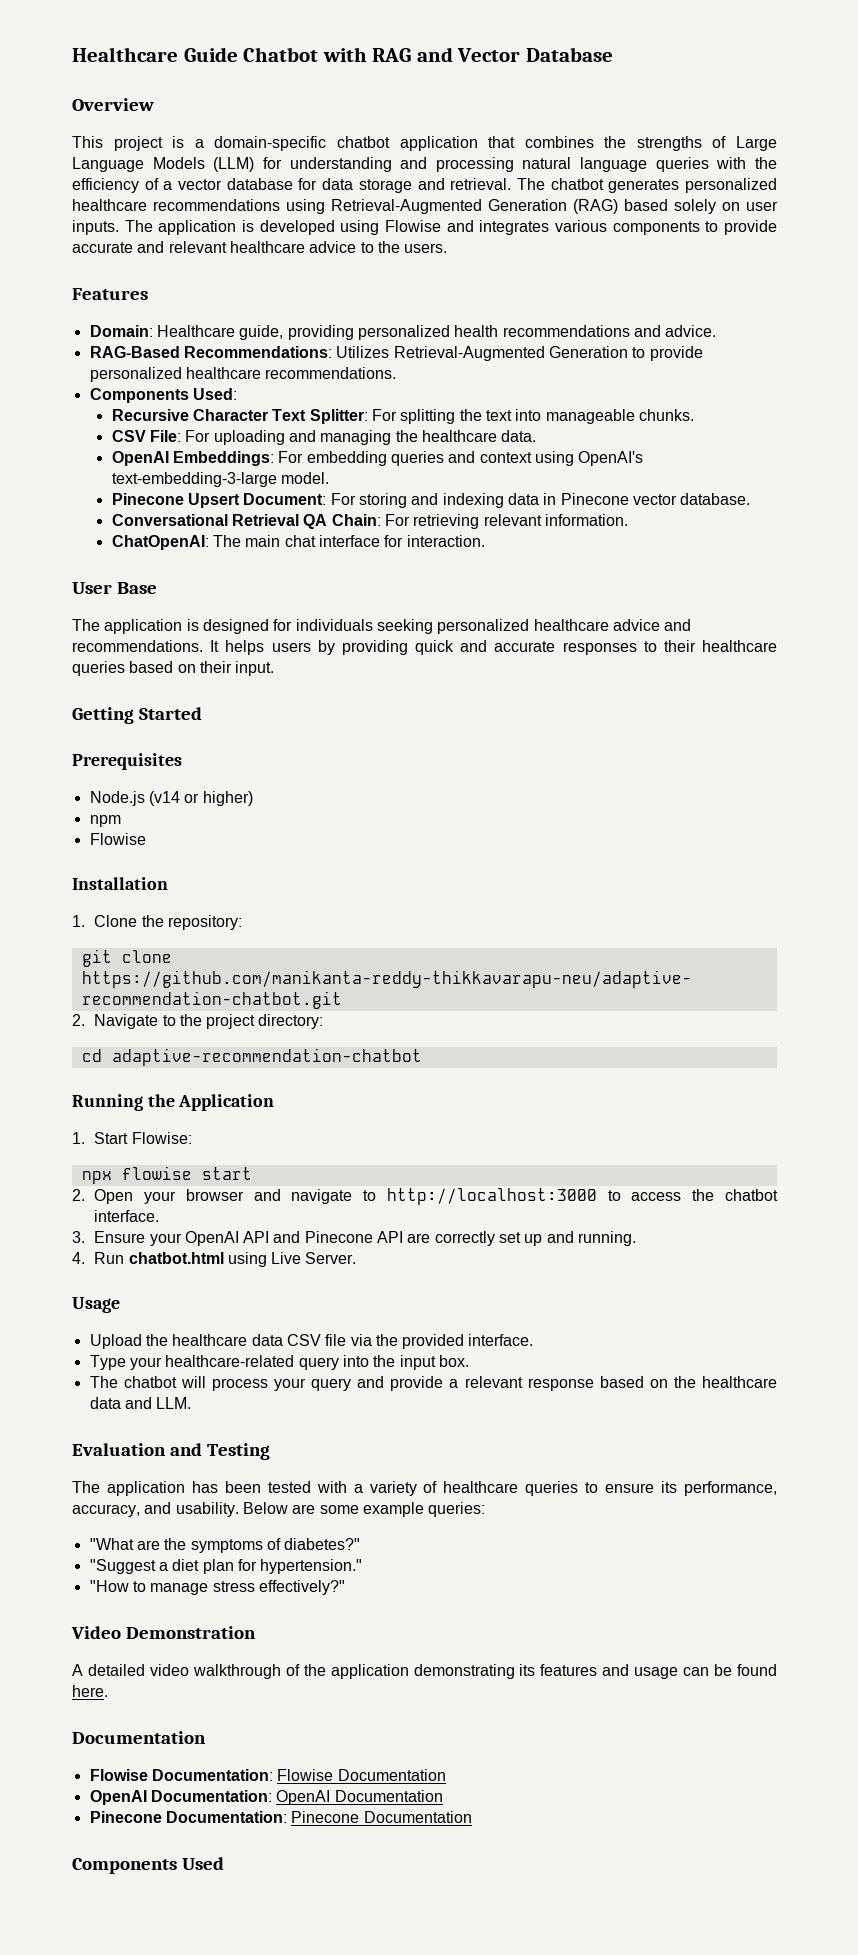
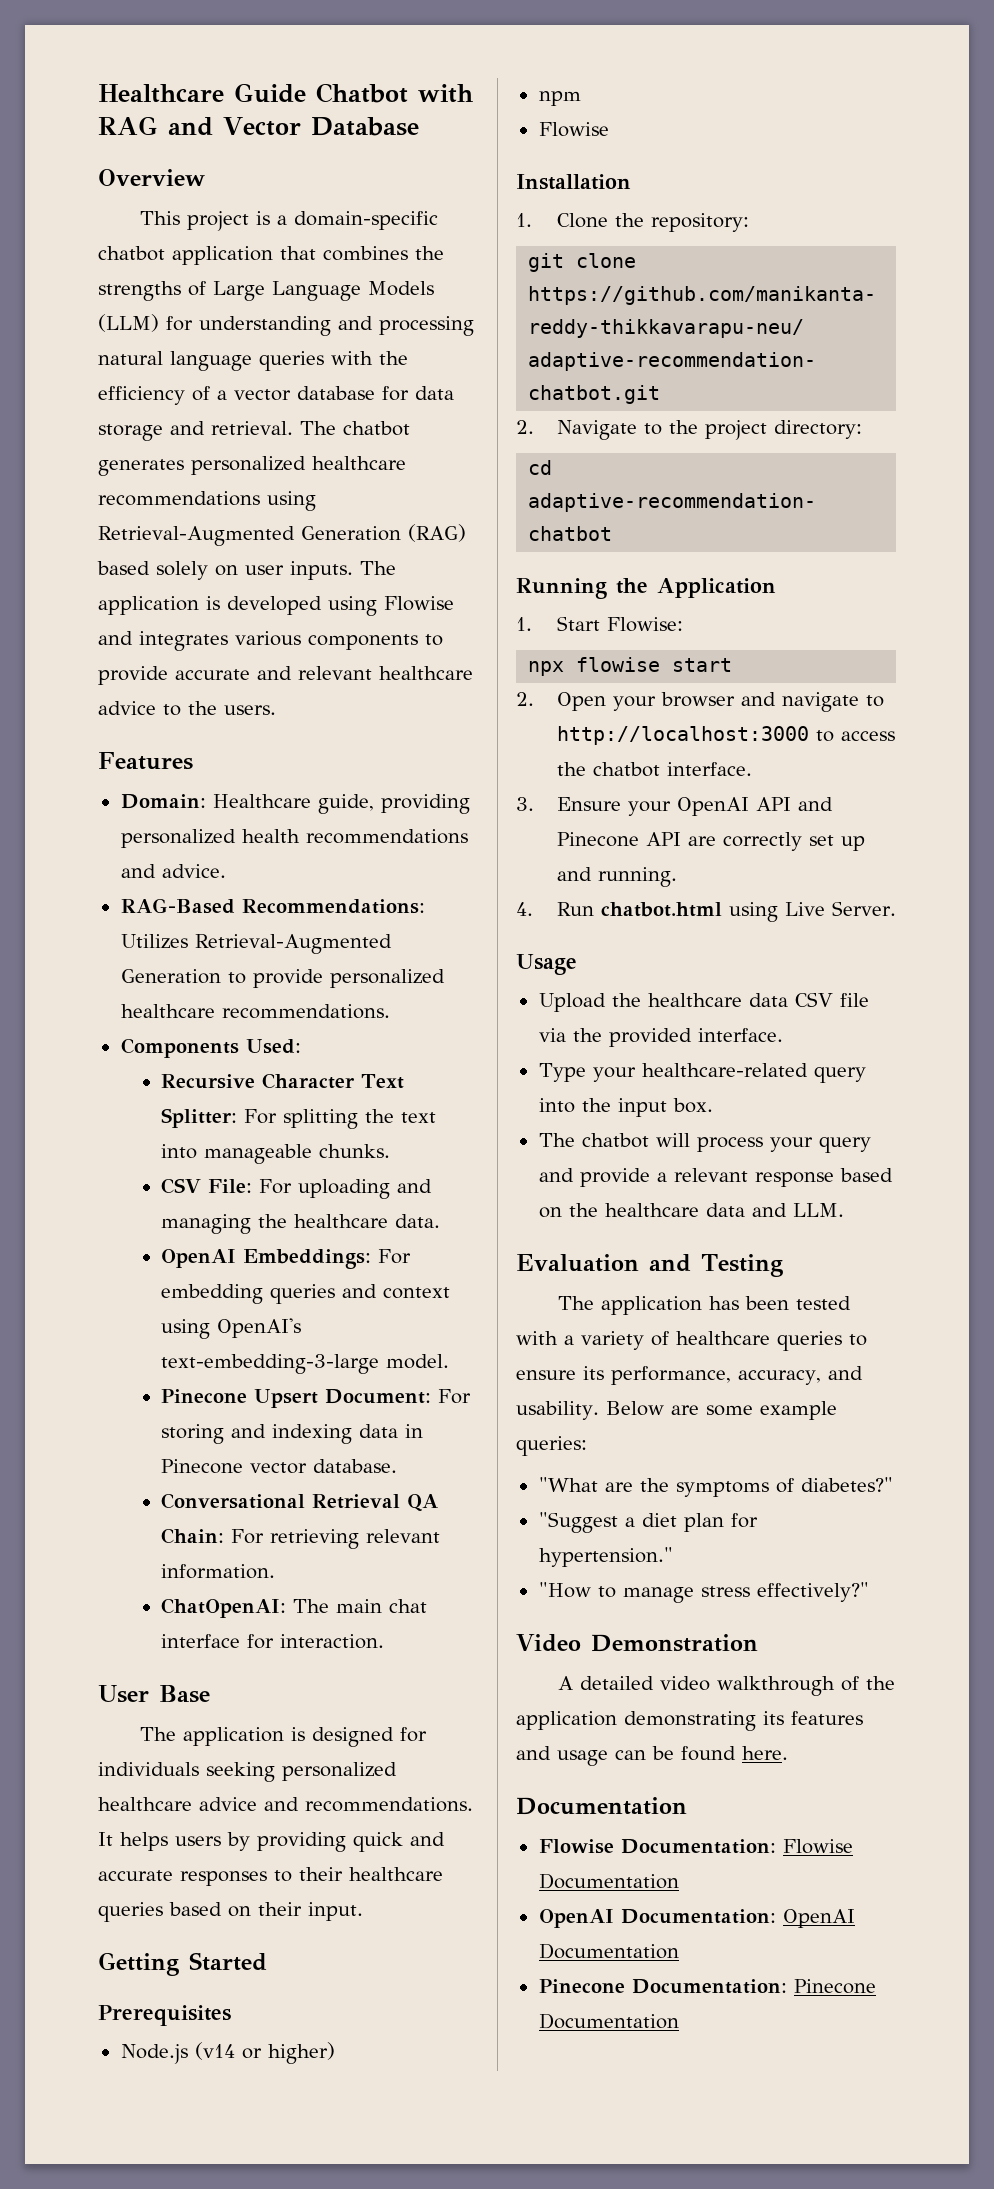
[72,1857,225,1874] // Components Used -> (679, 2021) none

